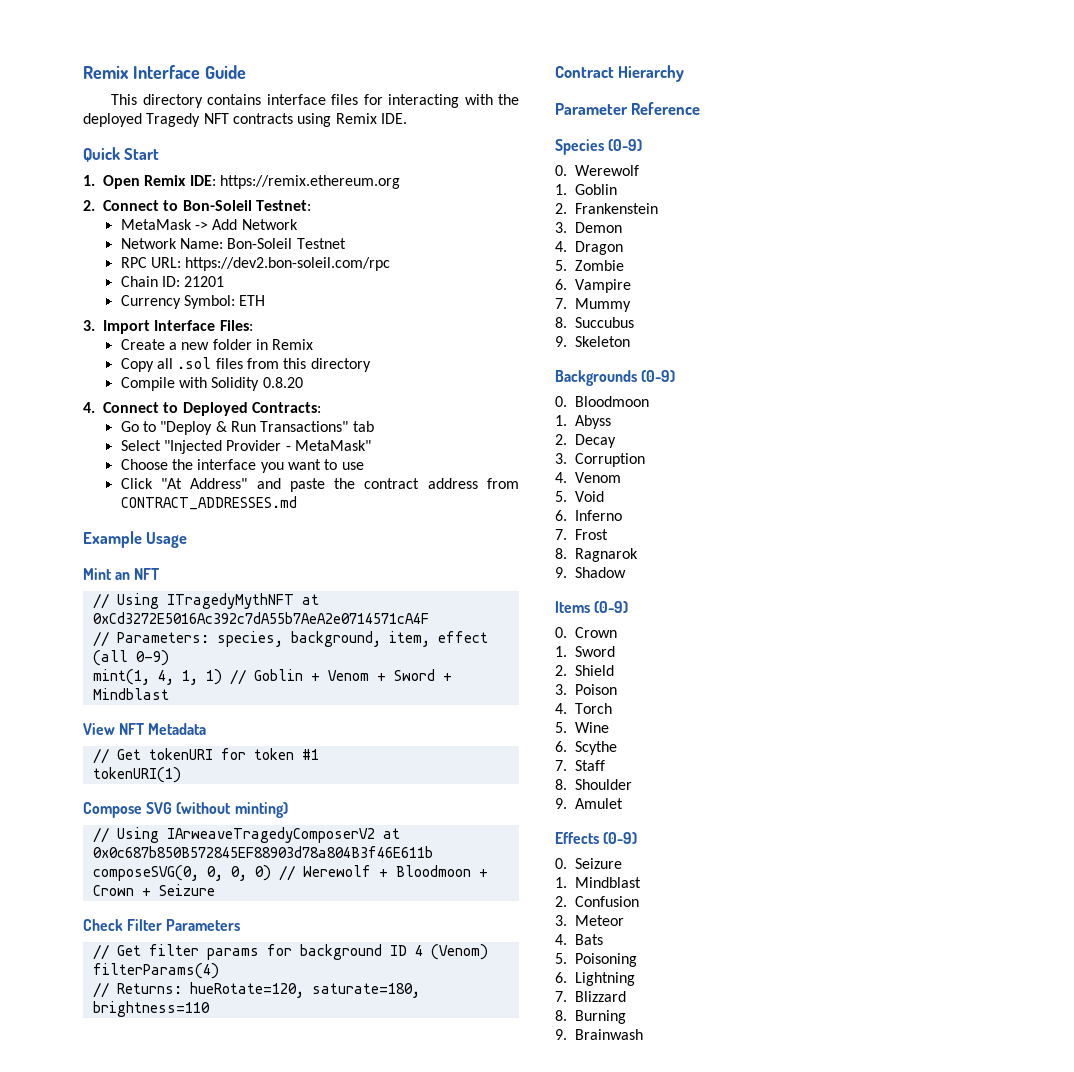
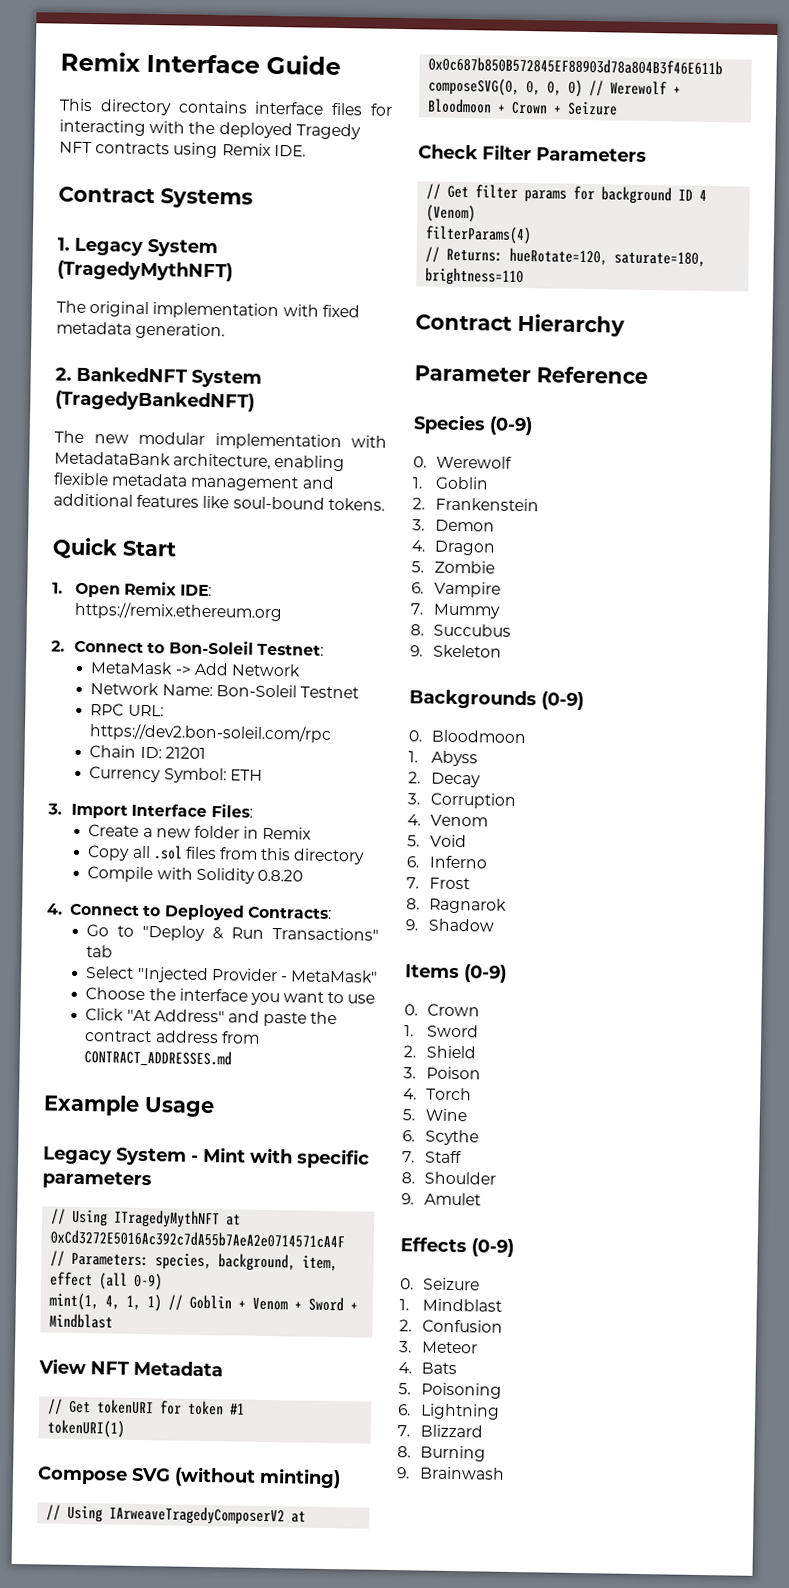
(407, 118) none -> [58,186,253,209] [57,237,218,258] [57,260,233,282] [56,300,360,320] [56,321,226,340] [55,366,262,388] [55,390,255,412] [54,430,387,451] [54,451,346,472] [53,472,335,492] [53,493,385,511] // Contract Systems // 1. Legacy System (TragedyMythNFT) // The original implementation with fixed metadata generation. // 2. BankedNFT System (TragedyBankedNFT) // The new modular implementation with MetadataBank architecture, enabling flexible metadata management and additional features like soul-bound tokens.
[83,568,160,580] Mint an NFT -> [43,1146,370,1169] [42,1170,152,1190] Legacy System - Mint with specific parameters

